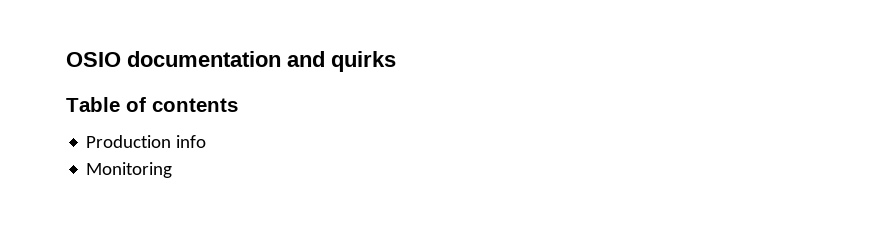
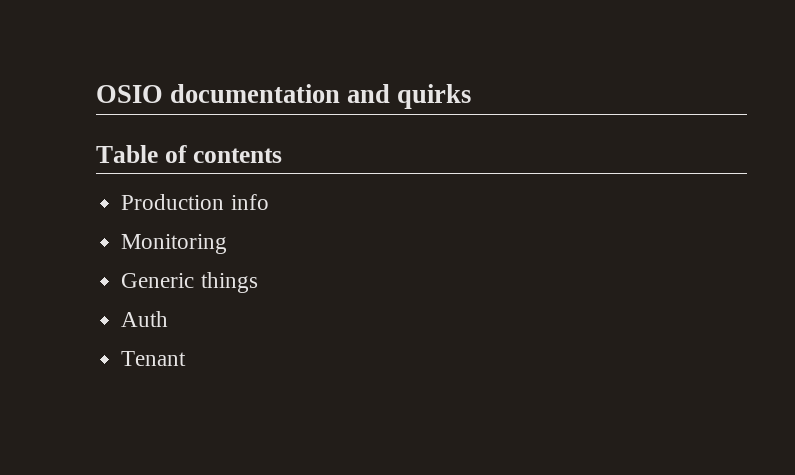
(173, 170) none -> [121,272,258,293] [121,311,169,327] [121,351,187,366] // Generic things // Auth // Tenant

